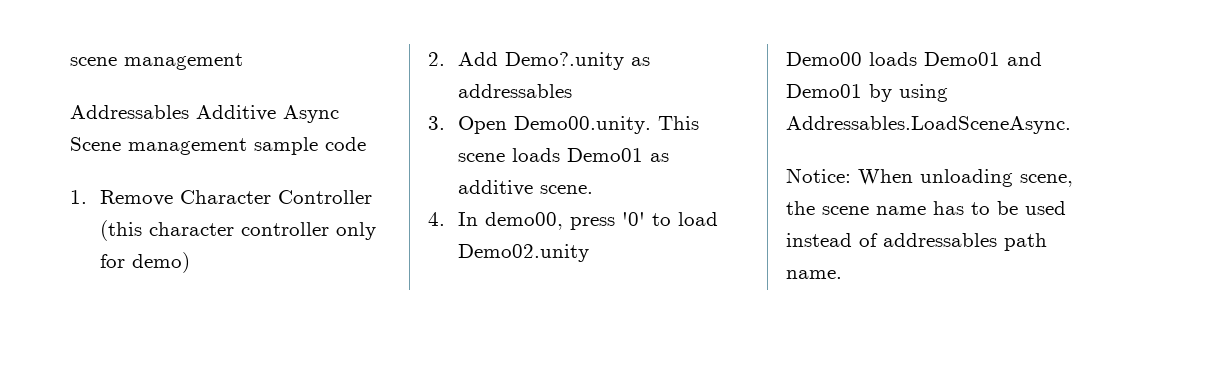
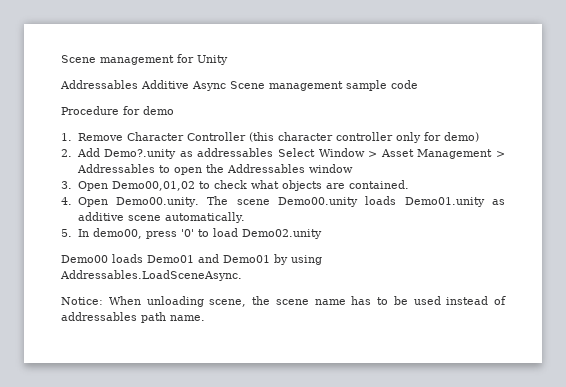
[70,53,243,70] scene management -> [61,54,228,65] Scene management for Unity
(366, 144) none -> [61,106,174,115] // Procedure for demo
[428,116,700,134] [458,148,670,162] [458,180,594,196] [428,212,445,226] // 3. Open Demo00.unity. This scene loads Demo01 as additive scene. // 4. -> [277,148,505,159] [76,164,353,175] [61,180,409,191] [61,196,505,207] [77,212,246,223] [61,229,72,237] Select Window > Asset Management > Addressables to open the Addressables window // 3. Open Demo00,01,02 to check what objects are contained. // 4. Open Demo00.unity. The scene Demo00.unity loads Demo01.unity as additive scene automatically. // 5.

